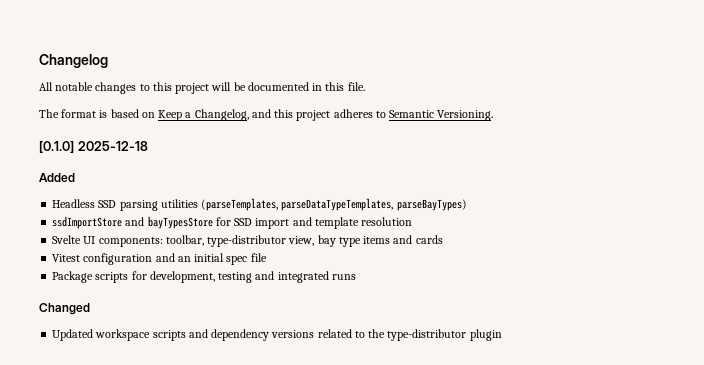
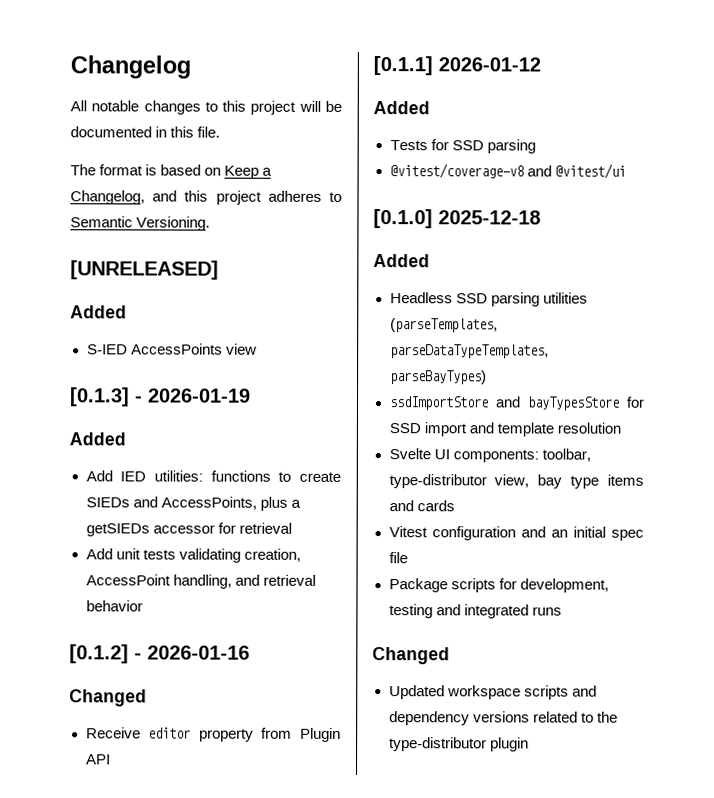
(494, 115) none -> [70,260,219,280] [70,305,127,319] [86,343,257,355] [69,387,251,407] [69,432,126,446] [85,470,341,482] [85,496,301,511] [85,522,292,537] [85,548,301,563] [85,574,316,589] [85,600,143,612] [69,644,250,664] [69,689,147,707] [85,727,341,742] [85,754,111,765] [373,56,541,76] [373,101,430,115] [389,139,536,154] [389,163,626,179] // [UNRELEASED] // Added // S-IED AccessPoints view // [0.1.3] - 2026-01-19 // Added // Add IED utilities: functions to create SIEDs and AccessPoints, plus a getSIEDs accessor for retrieval // Add unit tests validating creation, AccessPoint handling, and retrieval behavior // [0.1.2] - 2026-01-16 // Changed // Receive editor property from Plugin API // [0.1.1] 2026-01-12 // Added // Tests for SSD parsing // @vitest/coverage-v8 and @vitest/ui

